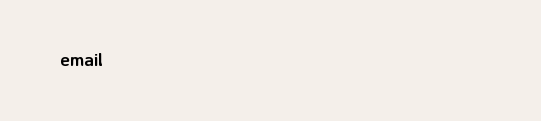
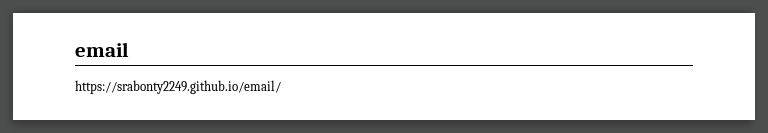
(103, 59) none -> [75,80,281,94] // https://srabonty2249.github.io/email/

